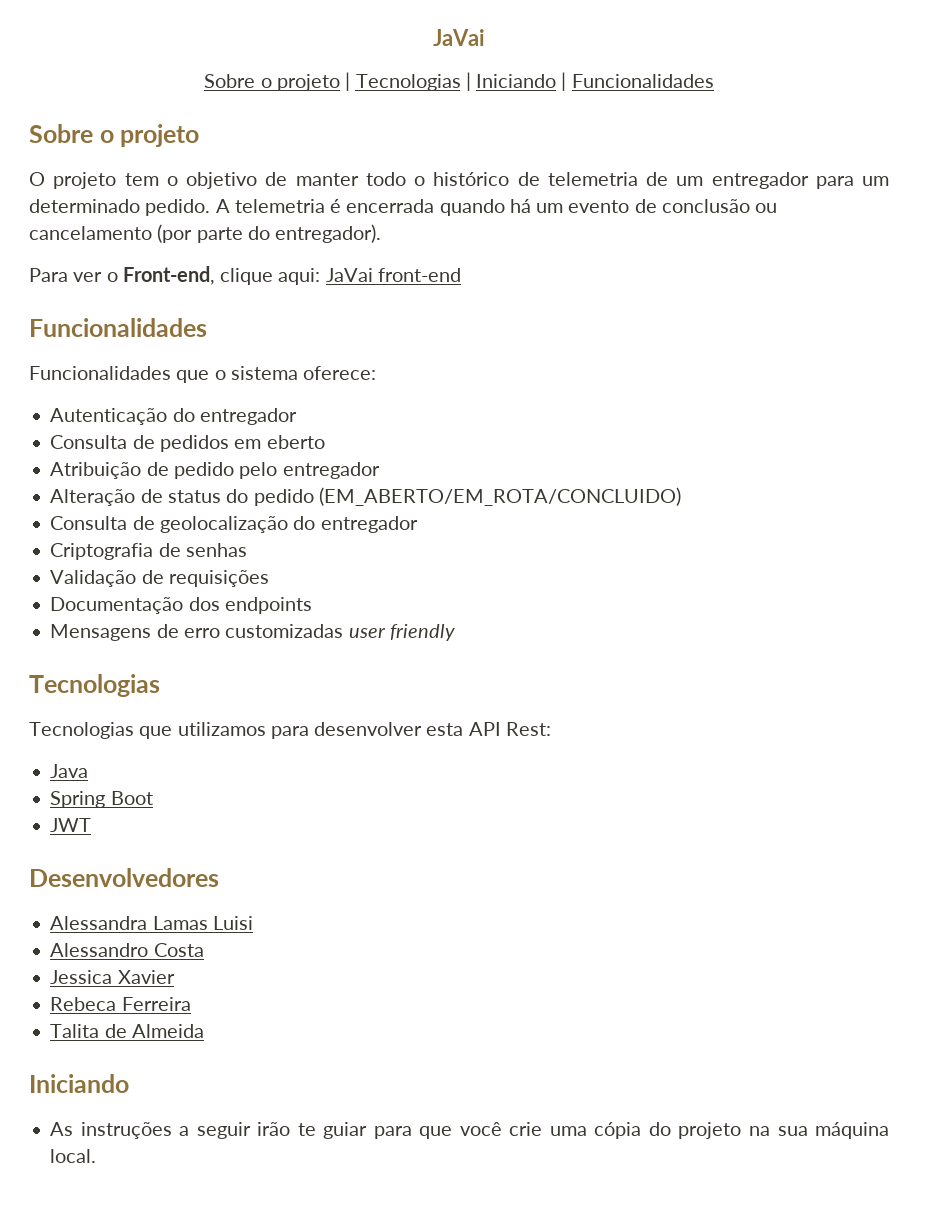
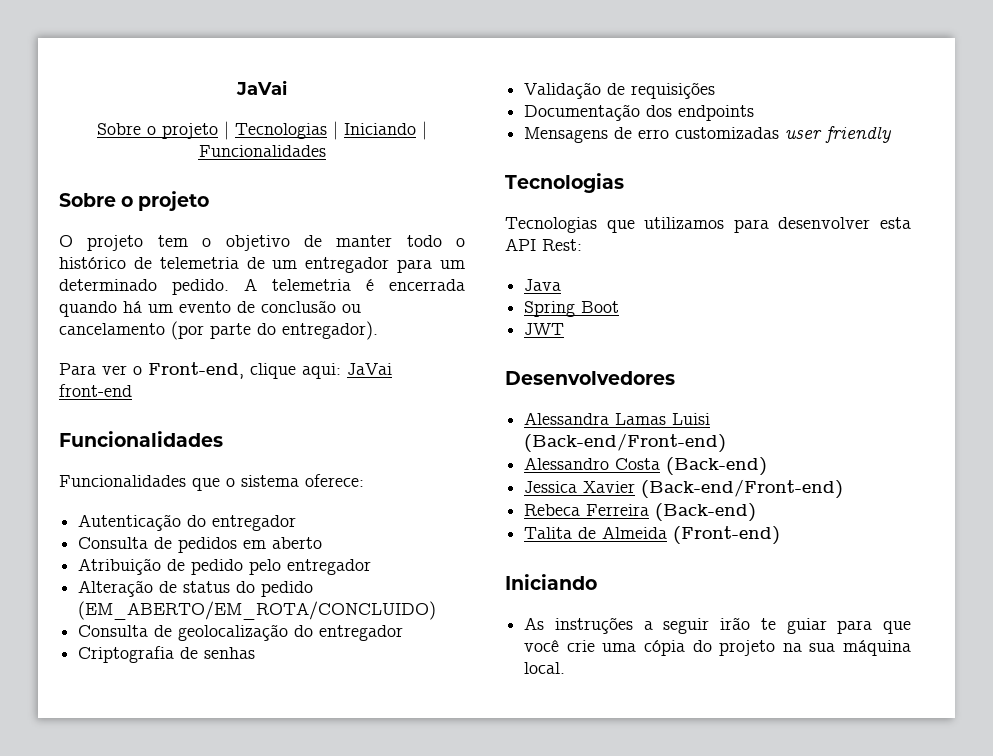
[266,435,325,449] eberto -> [272,537,323,549] aberto
(253, 923) none -> [524,433,727,453] (Back-end/Front-end)
(204, 950) none -> [666,457,768,476] (Back-end)
(175, 977) none -> [641,479,844,499] (Back-end/Front-end)
(191, 1004) none -> [655,503,757,522] (Back-end)
(204, 1031) none -> [673,526,781,545] (Front-end)

